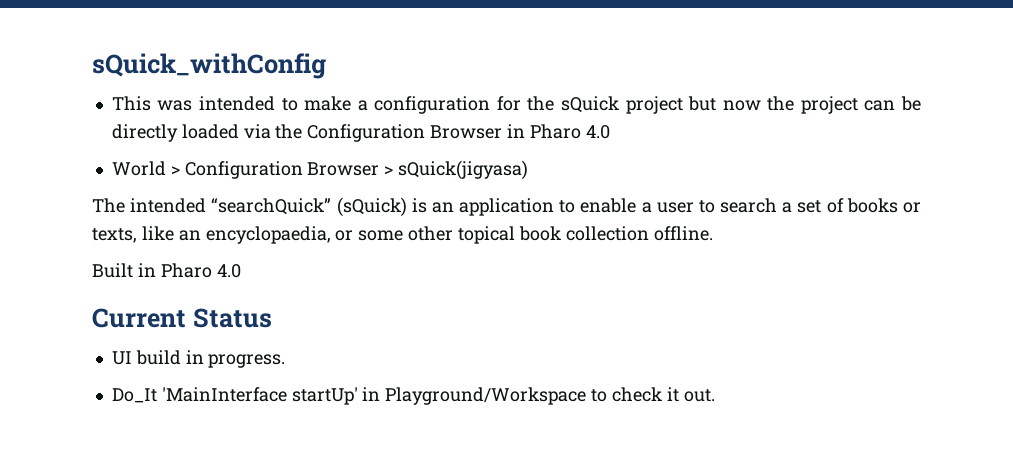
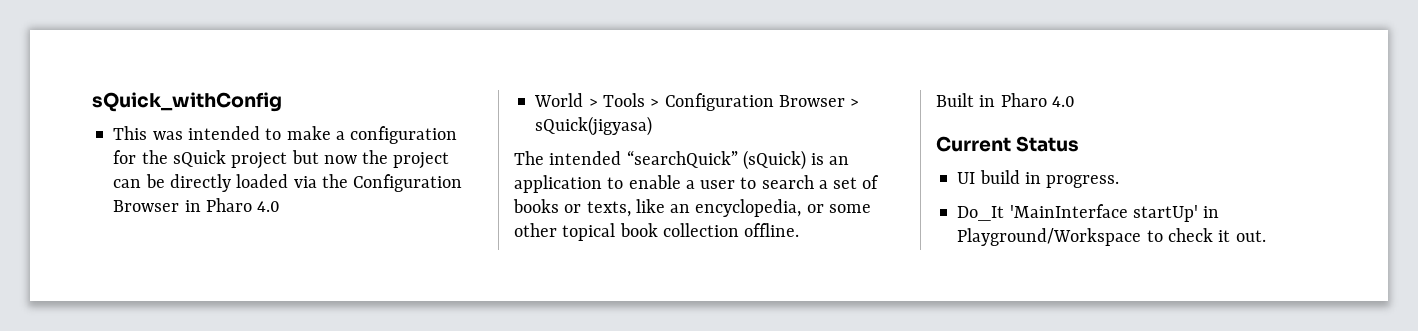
(180, 170) none -> [602,93,660,107] Tools >
[205,226,331,244] encyclopaedia, -> [695,199,802,217] encyclopedia,

